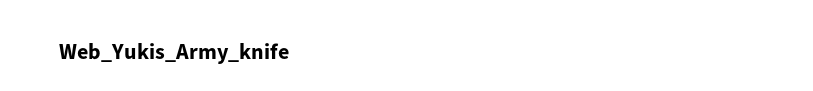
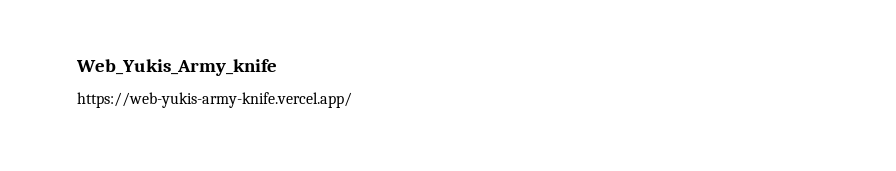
(289, 53) none -> [77,92,352,108] // https://web-yukis-army-knife.vercel.app/

